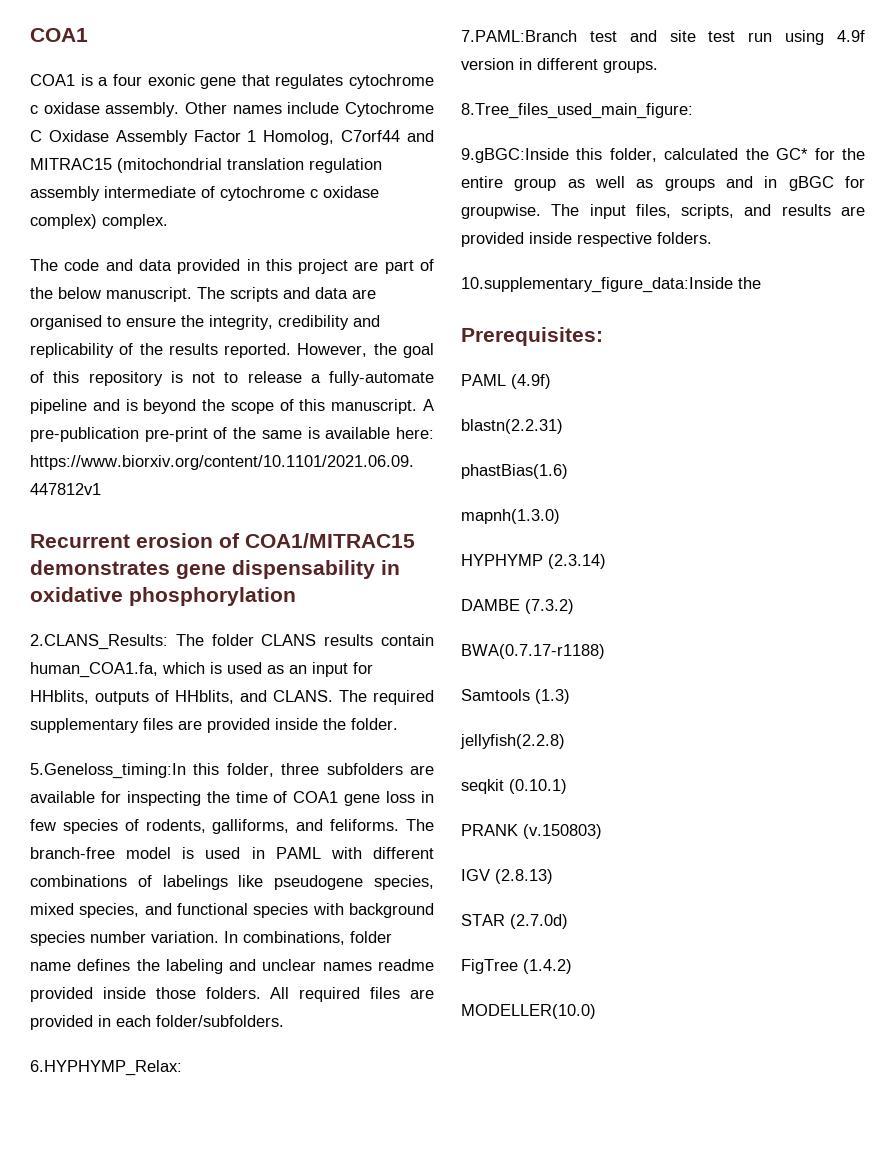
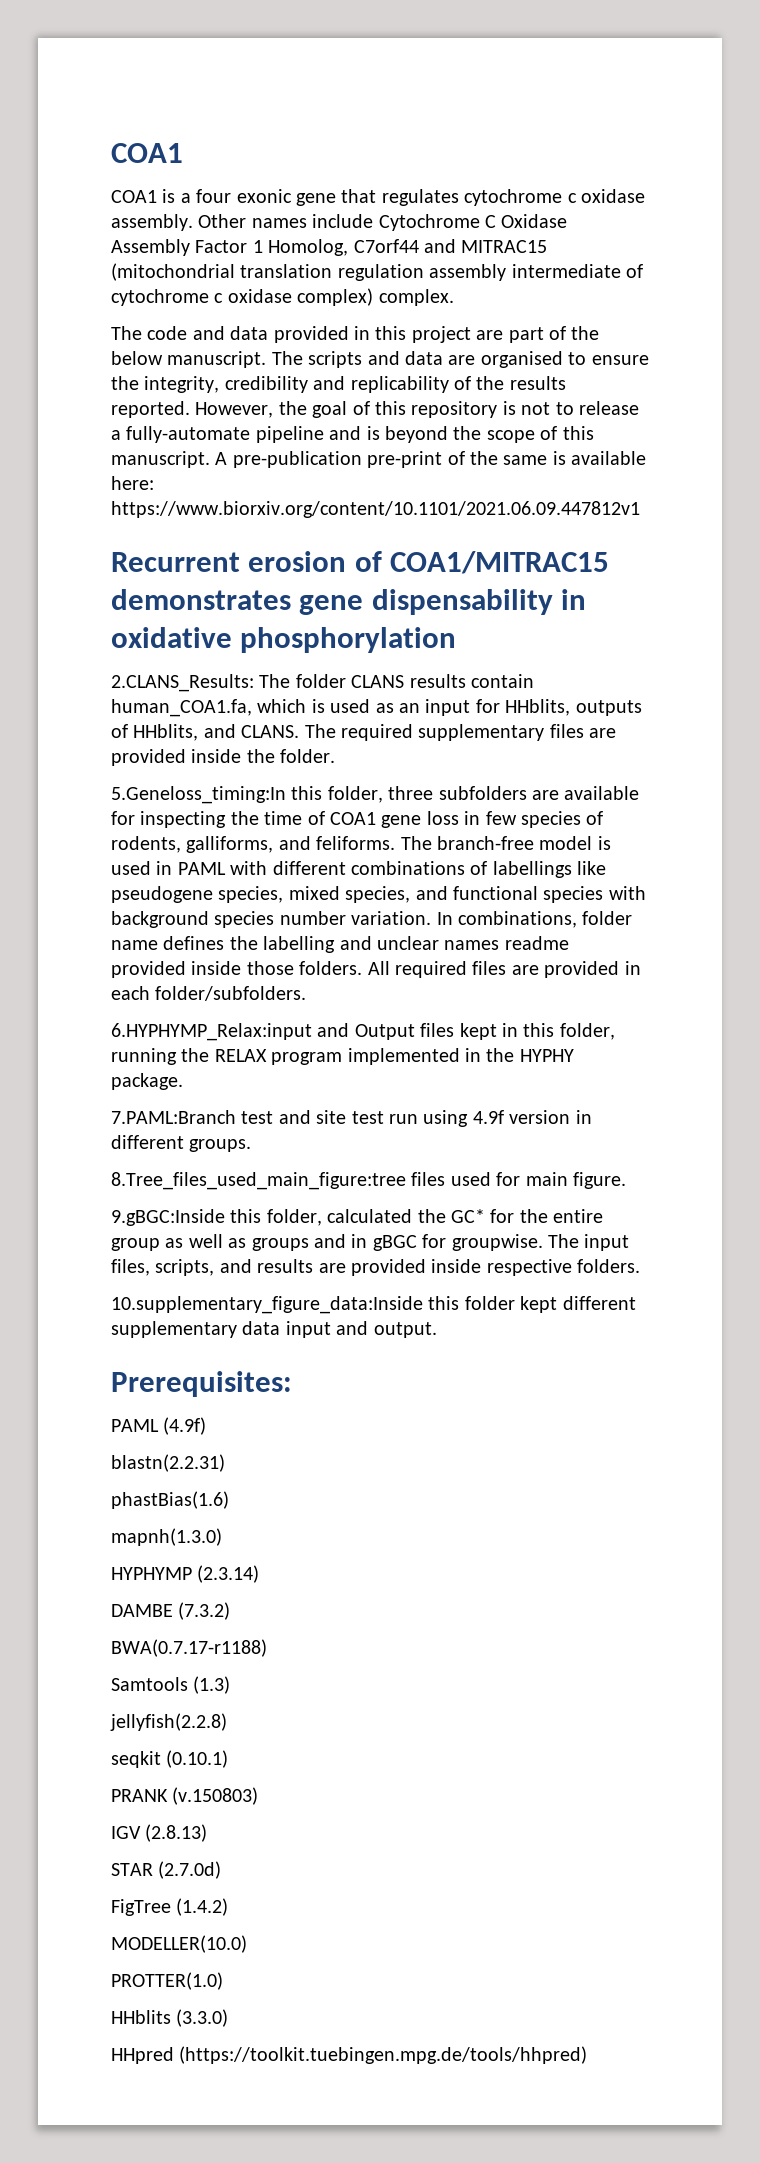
[162,875,228,890] labelings -> [492,861,572,878] labellings
[165,959,223,974] labeling -> [263,936,336,953] labelling
[30,1060,182,1076] 6.HYPHYMP_Relax: -> [111,1023,615,1041] [111,1048,574,1065] [111,1073,183,1090] 6.HYPHYMP_Relax:input and Output files kept in this folder, running the RELAX program implemented in the HYPHY package.
[461,103,693,119] 8.Tree_files_used_main_figure: -> [111,1172,626,1190] 8.Tree_files_used_main_figure:tree files used for main figure.
[738,277,761,289] the -> [428,1296,636,1313] [111,1321,437,1338] this folder kept different supplementary data input and output.
(596, 1011) none -> [111,1972,223,1990] [111,2009,229,2027] [111,2046,588,2064] // PROTTER(1.0) // HHblits (3.3.0) // HHpred (https://toolkit.tuebingen.mpg.de/tools/hhpred)

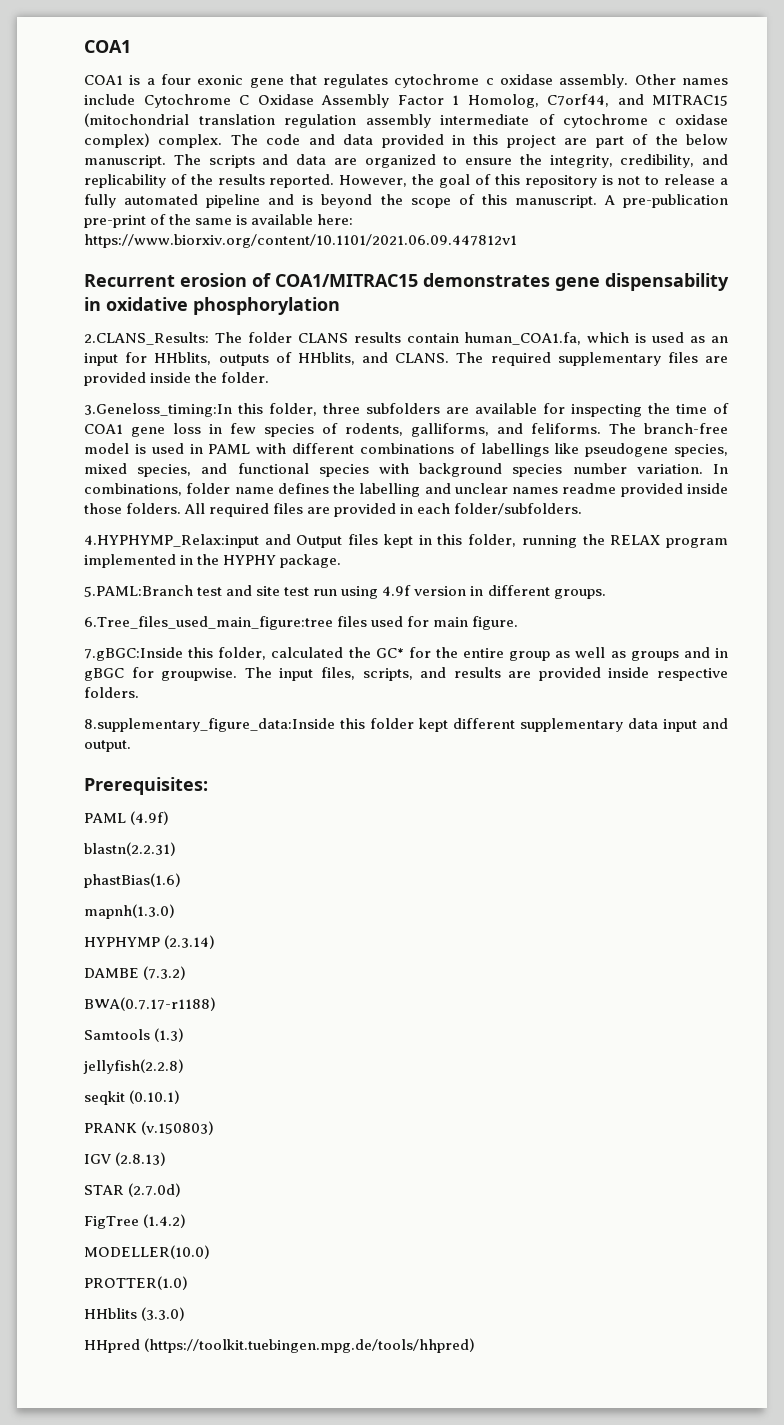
[353,239,419,253] C7orf44 -> [547,94,609,107] C7orf44,
(454, 297) // -> (223, 141) none
[480,351,563,368] organised -> [364,154,436,168] organized
[224,376,308,393] credibility -> [620,154,695,168] credibility,
[126,426,251,443] fully-automate -> [84,194,199,208] fully automated
[111,786,286,804] 5.Geneloss_timing:In -> [84,403,232,417] 3.Geneloss_timing:In
[111,1023,312,1041] 6.HYPHYMP_Relax:input -> [84,534,259,548] 4.HYPHYMP_Relax:input
[111,1110,236,1124] 7.PAML:Branch -> [84,585,193,597] 5.PAML:Branch
[111,1172,406,1190] 8.Tree_files_used_main_figure:tree -> [84,616,333,630] 6.Tree_files_used_main_figure:tree
[111,1209,225,1226] 9.gBGC:Inside -> [84,647,183,661] 7.gBGC:Inside
[111,1296,423,1314] 10.supplementary_figure_data:Inside -> [84,718,335,732] 8.supplementary_figure_data:Inside

